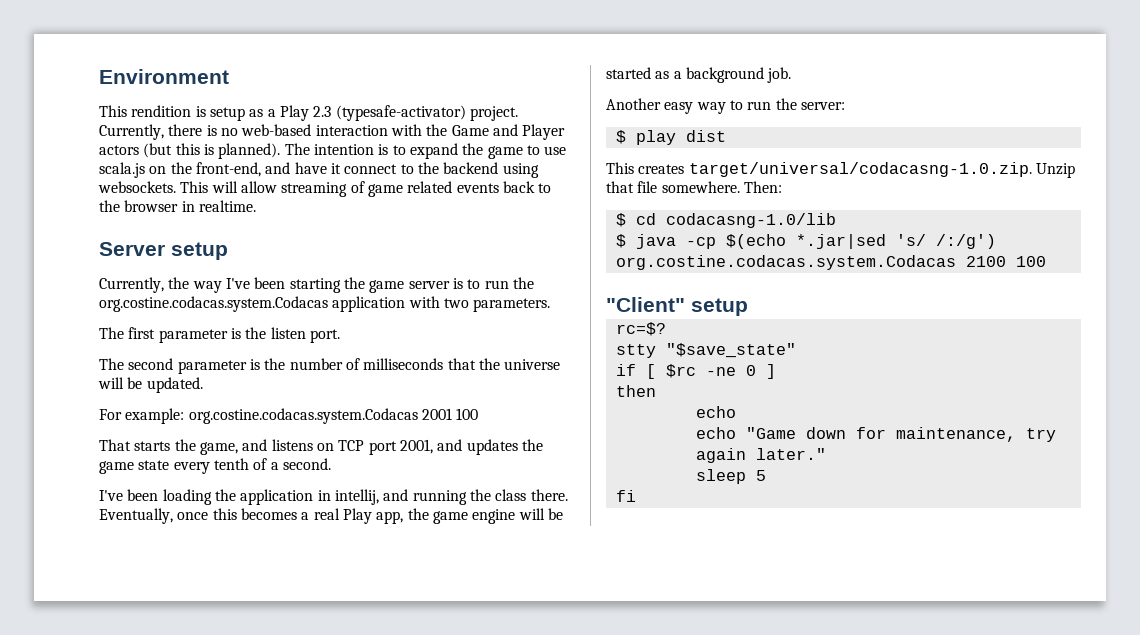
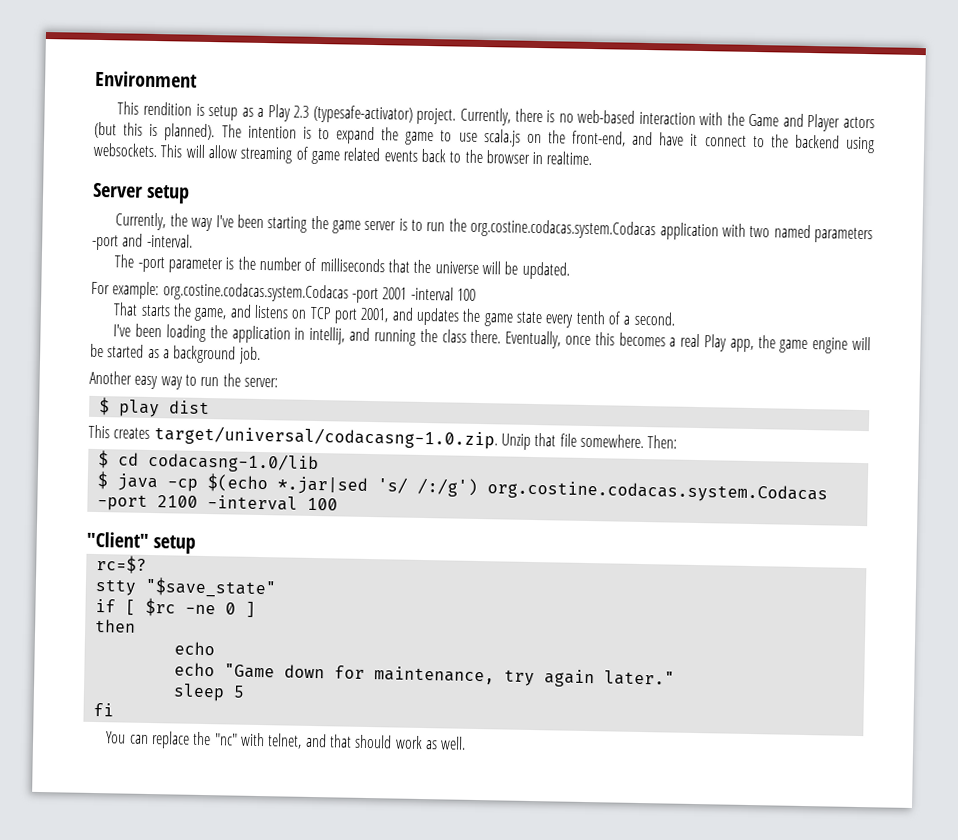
[473,298,551,312] [99,327,340,343] [99,358,174,370] parameters. // The first parameter is the listen port. // The second -> [773,224,874,244] [92,233,193,251] [114,254,165,273] named parameters -port and -interval. // The -port
[421,408,452,420] 2001 -> [351,286,454,304] -port 2001 -interval
[965,256,1006,267] 2100 -> [96,494,298,511] -port 2100 -interval
(636, 496) none -> [106,731,467,750] // You can replace the "nc" with telnet, and that should work as well.

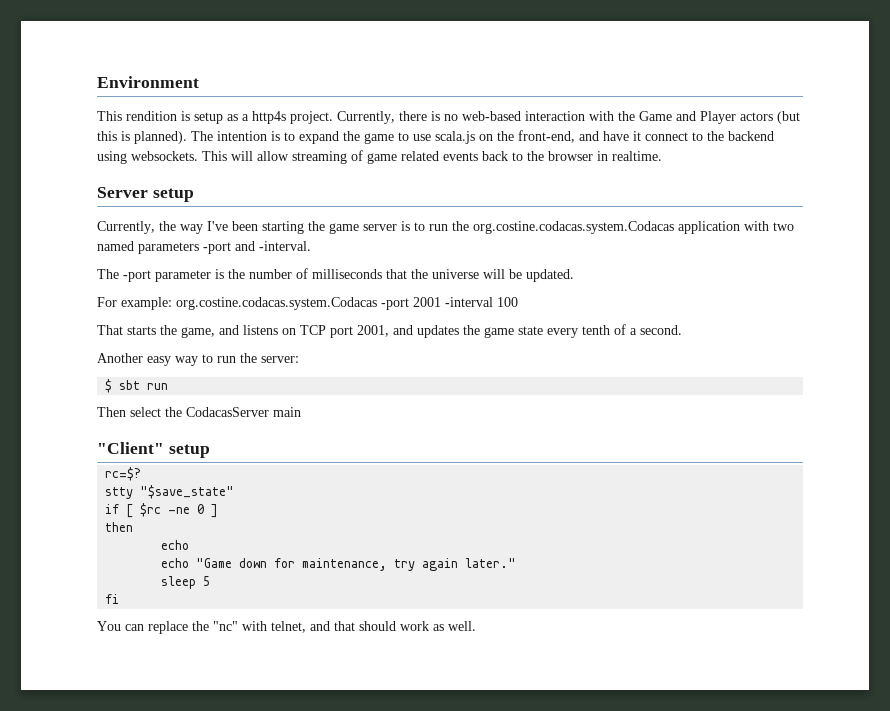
[267,104,413,124] Play 2.3 (typesafe-activator) -> [252,111,286,124] http4s
[113,323,872,354] [90,343,261,364] // I've been loading the application in intellij, and running the class there. Eventually, once this becomes a real Play app, the game engine will be started as a background job. -> (682, 330) none
[118,399,210,418] [88,424,678,450] [97,450,319,474] [96,471,828,504] [96,494,338,511] play dist // This creates target/universal/codacasng-1.0.zip. Unzip that file somewhere. Then: // $ cd codacasng-1.0/lib // $ java -cp $(echo *.jar|sed 's/ /:/g') org.costine.codacas.system.Codacas -port 2100 -interval 100 -> [119,380,169,390] [97,407,301,417] sbt run // Then select the CodacasServer main

